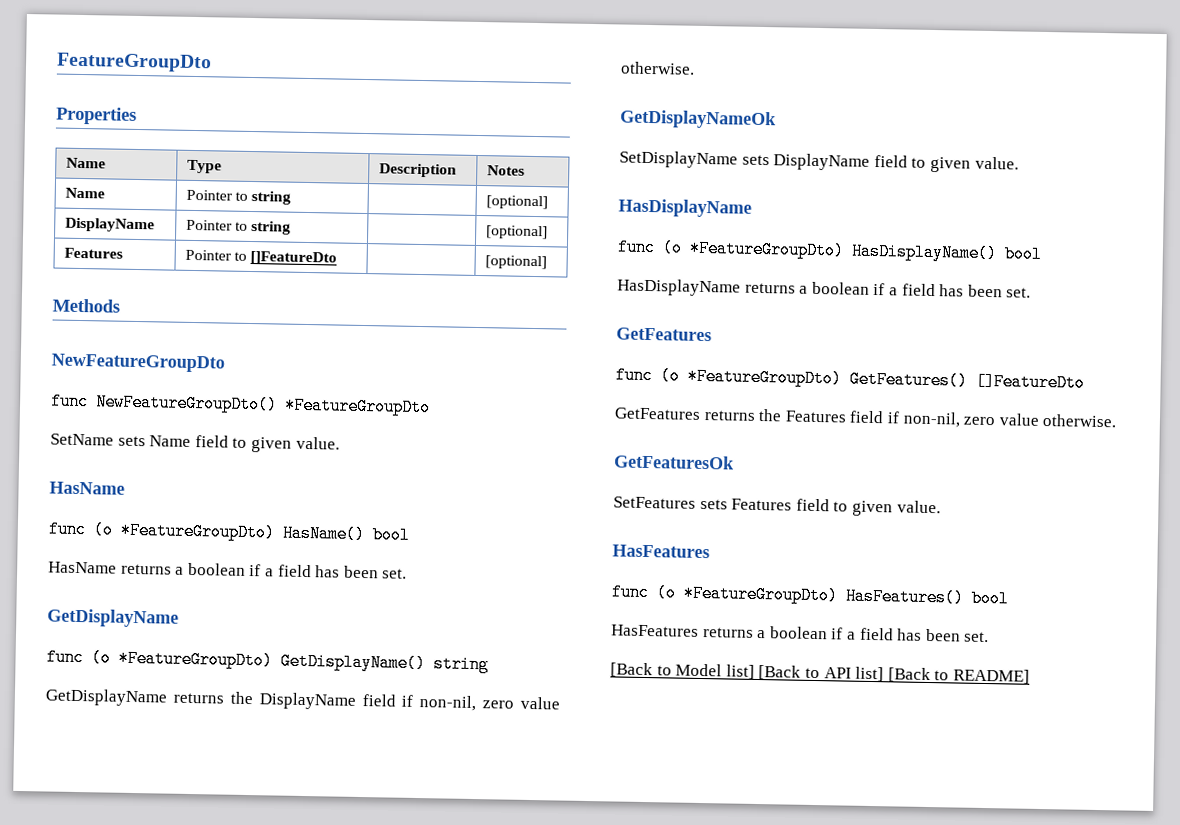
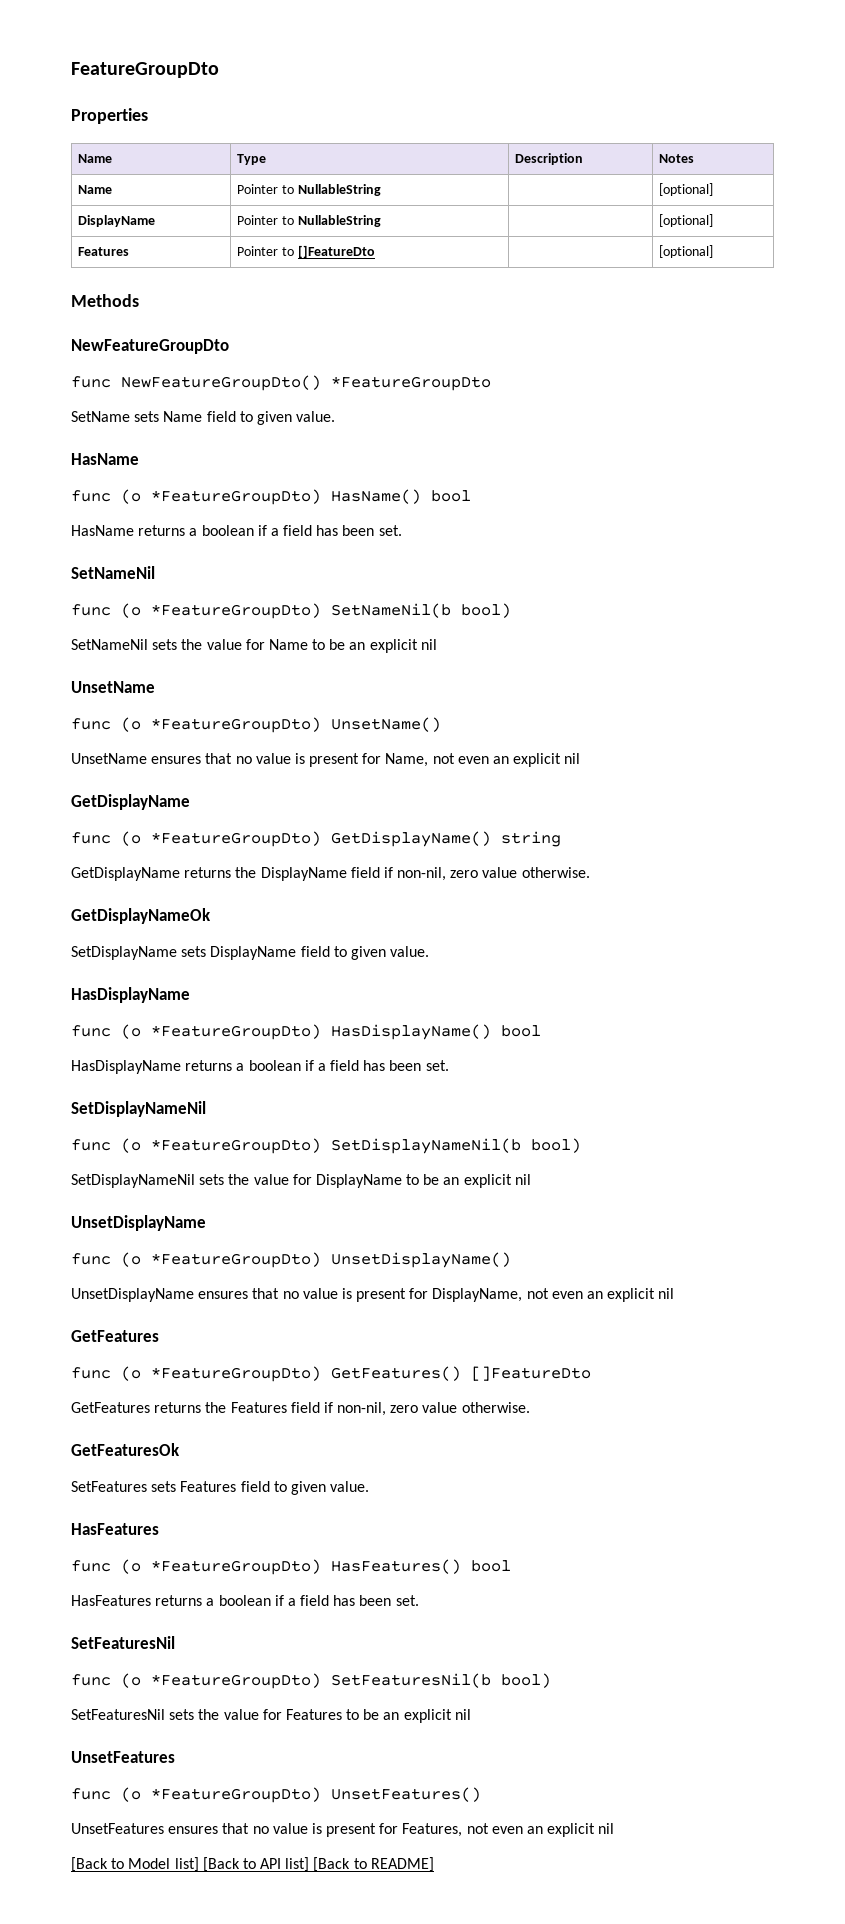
[251,191,292,205] string -> [297,184,381,196] NullableString
[251,221,292,235] string -> [297,215,381,227] NullableString
(408, 573) none -> [71,566,155,579] [71,603,511,619] [71,639,437,653] [71,681,155,693] [71,717,441,733] [71,753,581,767] // SetNameNil // func (o *FeatureGroupDto) SetNameNil(b bool) // SetNameNil sets the value for Name to be an explicit nil // UnsetName // func (o *FeatureGroupDto) UnsetName() // UnsetName ensures that no value is present for Name, not even an explicit nil
(1032, 292) none -> [71,1101,206,1117] [71,1138,581,1154] [71,1174,531,1188] [71,1215,206,1231] [71,1252,511,1268] [71,1288,675,1302] // SetDisplayNameNil // func (o *FeatureGroupDto) SetDisplayNameNil(b bool) // SetDisplayNameNil sets the value for DisplayName to be an explicit nil // UnsetDisplayName // func (o *FeatureGroupDto) UnsetDisplayName() // UnsetDisplayName ensures that no value is present for DisplayName, not even an explicit nil
(990, 637) none -> [71,1636,175,1649] [71,1673,551,1689] [71,1709,471,1723] [71,1751,175,1763] [71,1787,481,1803] [71,1823,615,1837] // SetFeaturesNil // func (o *FeatureGroupDto) SetFeaturesNil(b bool) // SetFeaturesNil sets the value for Features to be an explicit nil // UnsetFeatures // func (o *FeatureGroupDto) UnsetFeatures() // UnsetFeatures ensures that no value is present for Features, not even an explicit nil

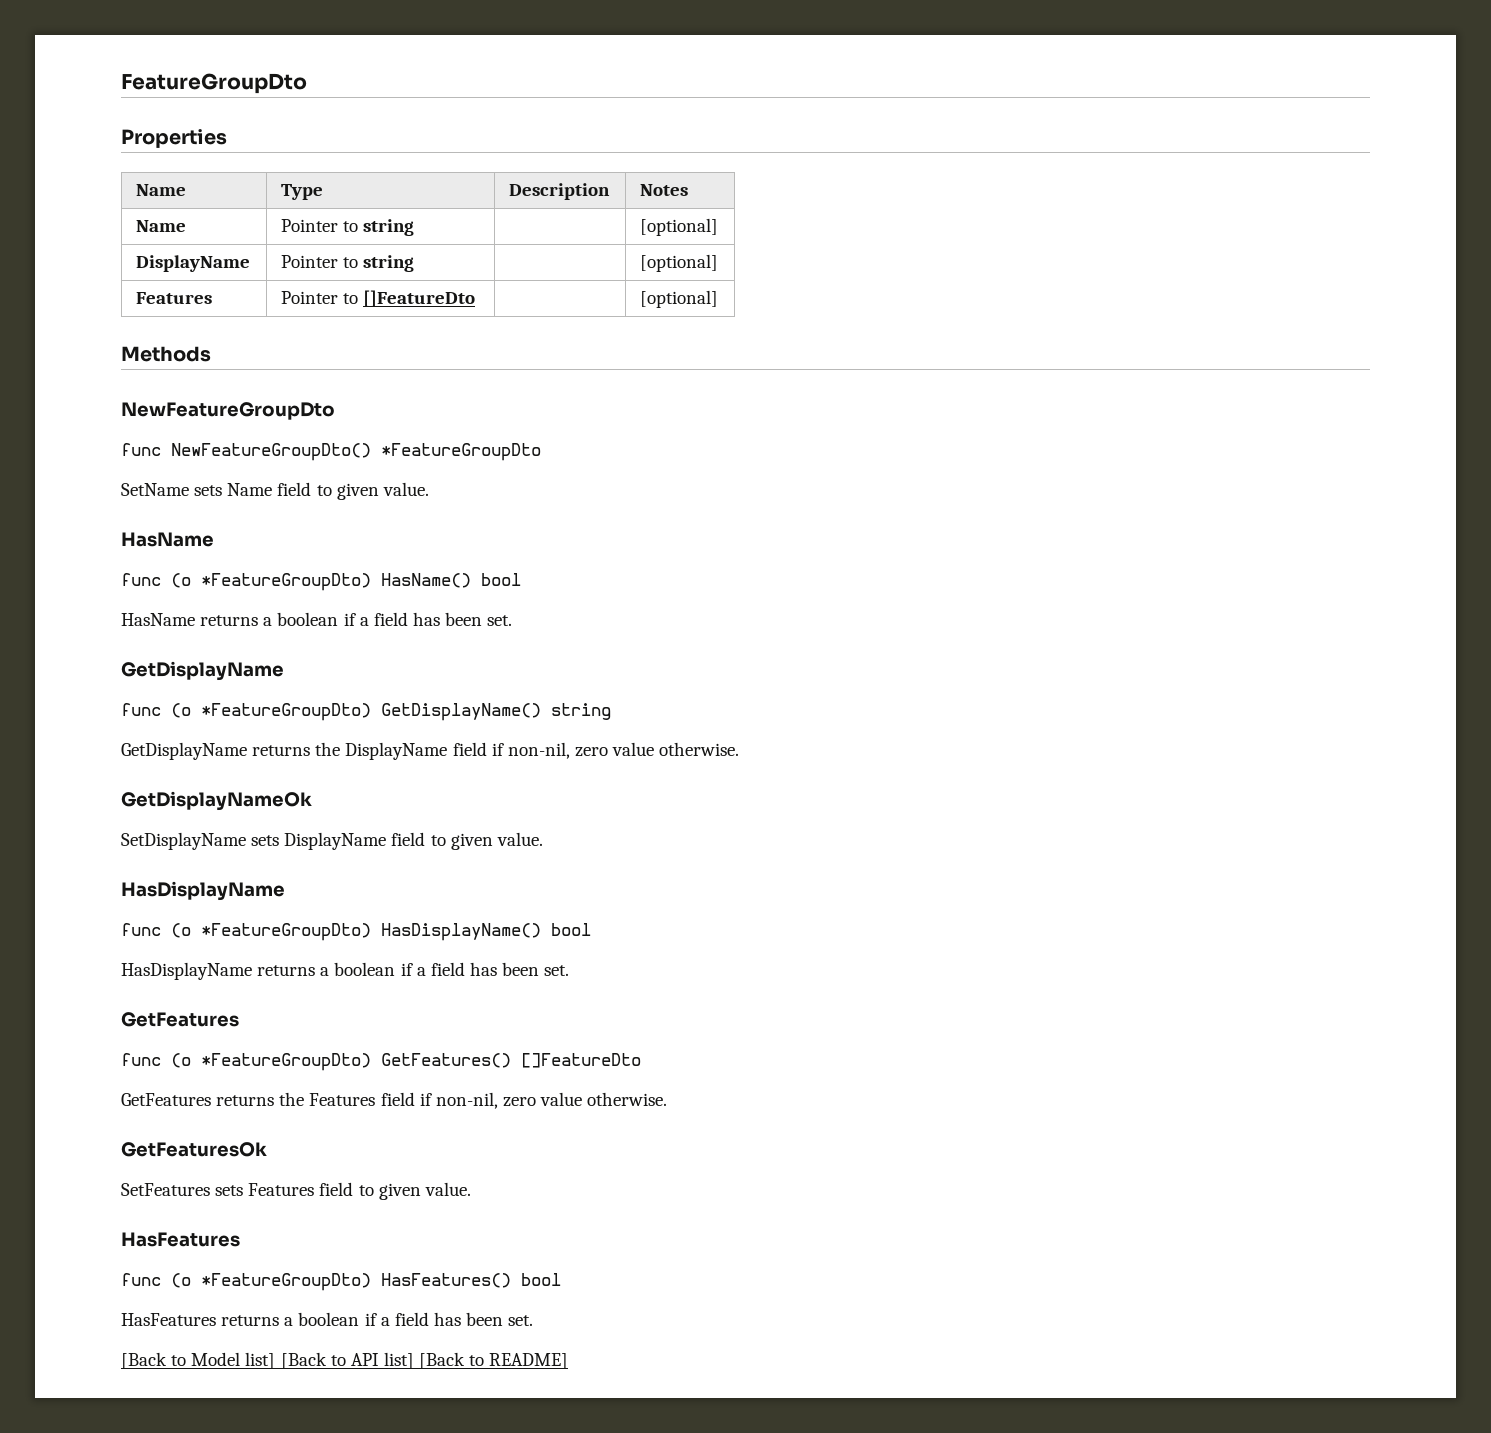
[297,184,381,196] NullableString -> [363,219,415,236] string
[297,215,381,227] NullableString -> [363,255,415,272] string
[71,566,155,579] [71,603,511,619] [71,639,437,653] [71,681,155,693] [71,717,441,733] [71,753,581,767] // SetNameNil // func (o *FeatureGroupDto) SetNameNil(b bool) // SetNameNil sets the value for Name to be an explicit nil // UnsetName // func (o *FeatureGroupDto) UnsetName() // UnsetName ensures that no value is present for Name, not even an explicit nil -> (513, 620) none
[71,1101,206,1117] [71,1138,581,1154] [71,1174,531,1188] [71,1215,206,1231] [71,1252,511,1268] [71,1288,675,1302] // SetDisplayNameNil // func (o *FeatureGroupDto) SetDisplayNameNil(b bool) // SetDisplayNameNil sets the value for DisplayName to be an explicit nil // UnsetDisplayName // func (o *FeatureGroupDto) UnsetDisplayName() // UnsetDisplayName ensures that no value is present for DisplayName, not even an explicit nil -> (570, 970) none
[71,1636,175,1649] [71,1673,551,1689] [71,1709,471,1723] [71,1751,175,1763] [71,1787,481,1803] [71,1823,615,1837] // SetFeaturesNil // func (o *FeatureGroupDto) SetFeaturesNil(b bool) // SetFeaturesNil sets the value for Features to be an explicit nil // UnsetFeatures // func (o *FeatureGroupDto) UnsetFeatures() // UnsetFeatures ensures that no value is present for Features, not even an explicit nil -> (534, 1320) none

